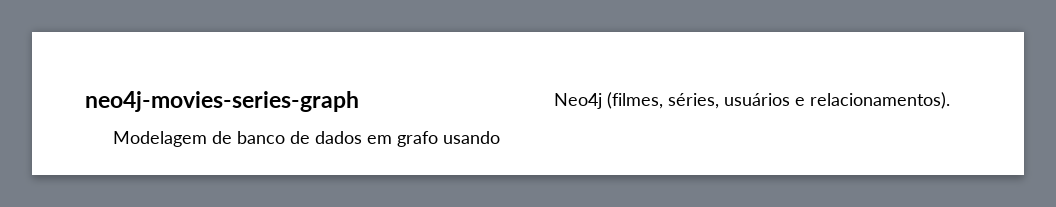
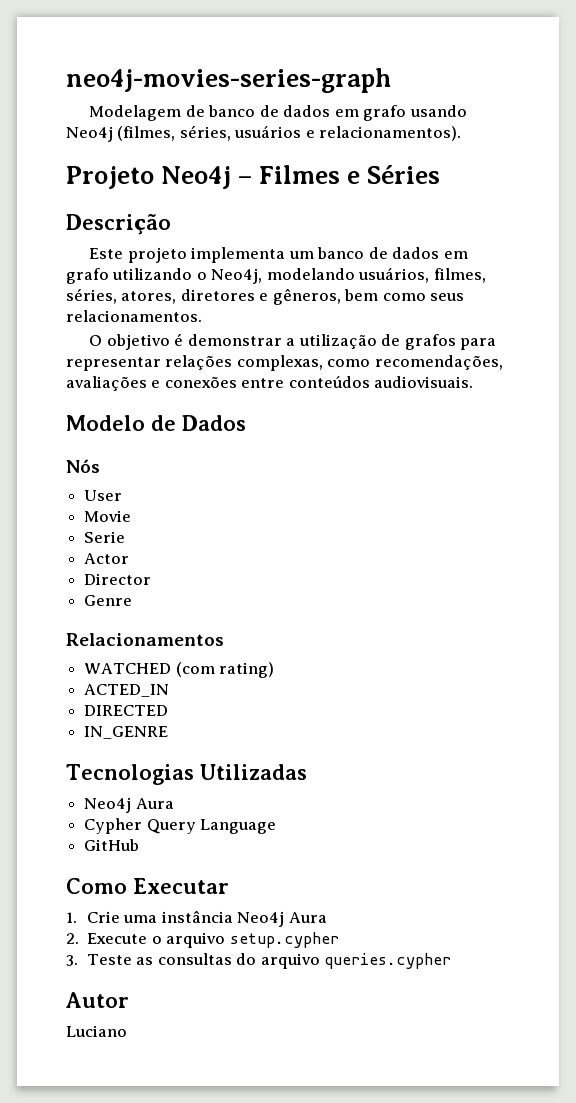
(950, 100) none -> [66,165,441,189] [66,213,171,235] [89,247,468,263] [66,267,486,284] [66,288,465,305] [66,310,202,322] [89,333,497,350] [66,355,503,371] [66,376,474,391] [66,415,246,431] [66,459,100,473] [84,490,123,501] [84,510,132,522] [84,531,126,543] [84,553,130,564] [84,573,152,585] [84,595,133,606] [66,633,224,646] [84,662,275,678] [84,684,170,697] [84,705,169,716] [84,726,169,739] [66,764,307,785] [84,797,174,813] [84,818,277,834] [84,839,140,851] [66,878,229,894] [66,910,327,927] [66,932,339,948] [66,953,452,969] [66,992,129,1008] [66,1025,127,1037] // Projeto Neo4j – Filmes e Séries // Descrição // Este projeto implementa um banco de dados em grafo utilizando o Neo4j, modelando usuários, filmes, séries, atores, diretores e gêneros, bem como seus relacionamentos. // O objetivo é demonstrar a utilização de grafos para representar relações complexas, como recomendações, avaliações e conexões entre conteúdos audiovisuais. // Modelo de Dados // Nós // User // Movie // Serie // Actor // Director // Genre // Relacionamentos // WATCHED (com rating) // ACTED_IN // DIRECTED // IN_GENRE // Tecnologias Utilizadas // Neo4j Aura // Cypher Query Language // GitHub // Como Executar // 1. Crie uma instância Neo4j Aura // 2. Execute o arquivo setup.cypher // 3. Teste as consultas do arquivo queries.cypher // Autor // Luciano

